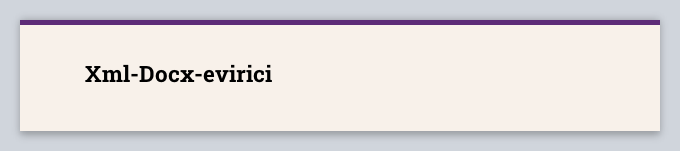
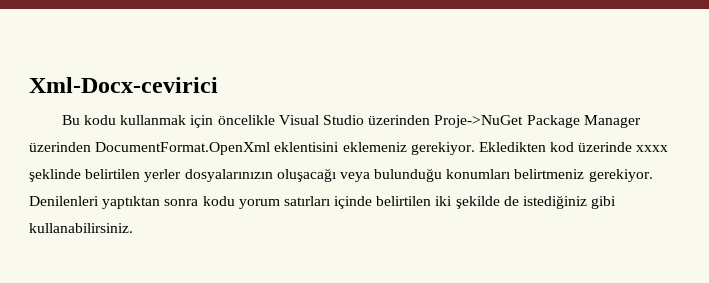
[85,64,272,83] Xml-Docx-evirici -> [29,77,218,93] [61,115,641,128] [29,142,669,155] [29,168,653,182] [29,195,617,209] [29,223,133,233] Xml-Docx-cevirici // Bu kodu kullanmak için öncelikle Visual Studio üzerinden Proje->NuGet Package Manager üzerinden DocumentFormat.OpenXml eklentisini eklemeniz gerekiyor. Ekledikten kod üzerinde xxxx şeklinde belirtilen yerler dosyalarınızın oluşacağı veya bulunduğu konumları belirtmeniz gerekiyor. Denilenleri yaptıktan sonra kodu yorum satırları içinde belirtilen iki şekilde de istediğiniz gibi kullanabilirsiniz.

